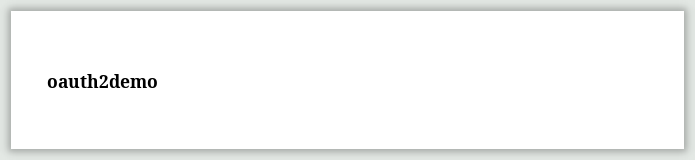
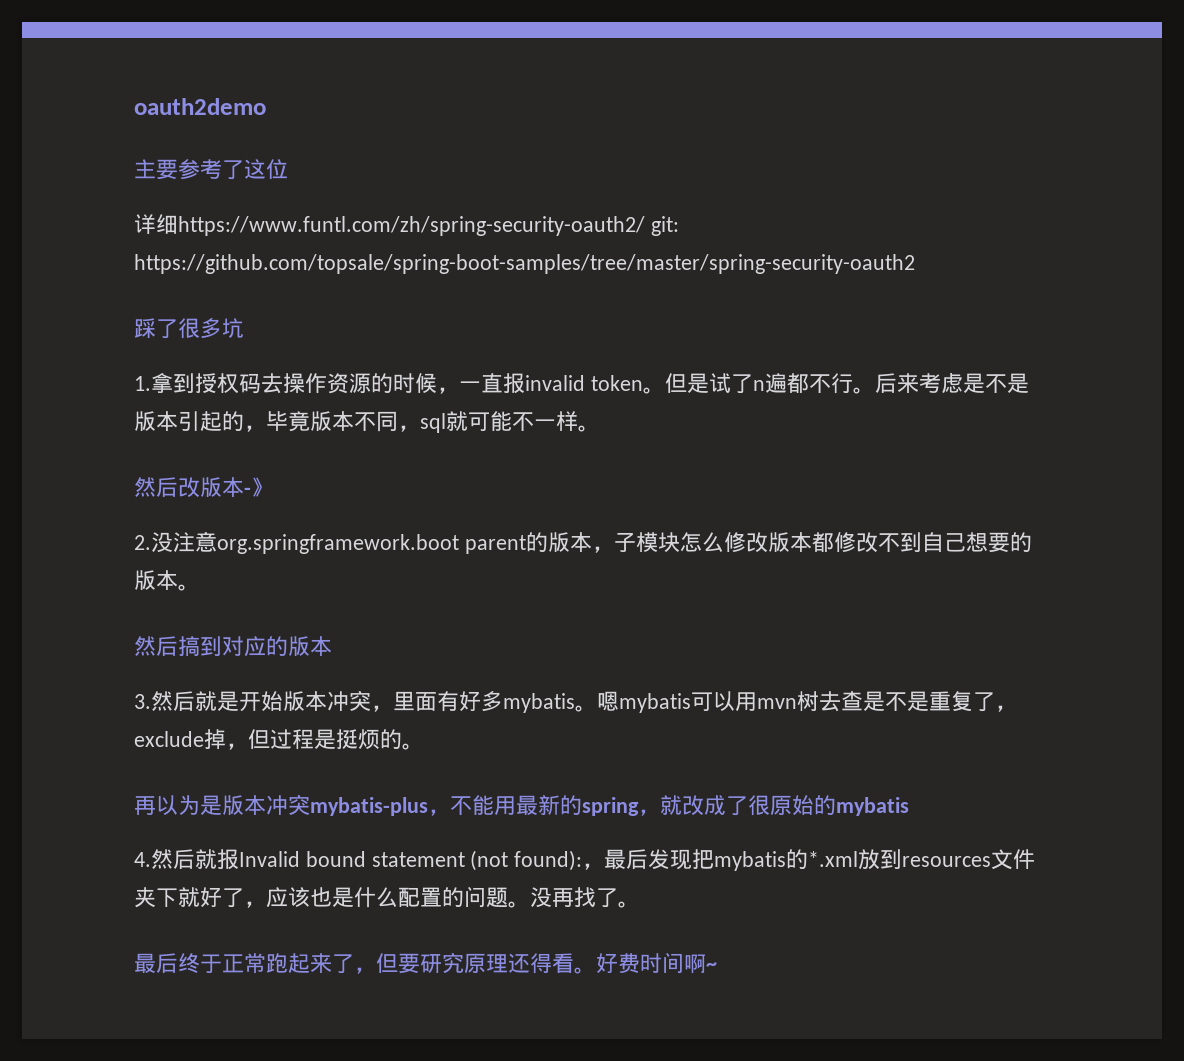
(158, 81) none -> [134,159,288,180] [134,214,679,236] [134,254,915,274] [134,318,244,339] [134,373,1029,394] [134,411,600,433] [134,477,273,498] [134,531,1032,554] [134,570,200,591] [134,636,332,657] [134,690,1017,713] [134,729,424,750] [134,794,909,816] [134,849,1036,871] [134,886,640,908] [134,952,717,974] // 主要参考了这位 // 详细https://www.funtl.com/zh/spring-security-oauth2/ git: https://github.com/topsale/spring-boot-samples/tree/master/spring-security-oauth2 // 踩了很多坑 // 1.拿到授权码去操作资源的时候，一直报invalid token。但是试了n遍都不行。后来考虑是不是版本引起的，毕竟版本不同，sql就可能不一样。 // 然后改版本-》 // 2.没注意org.springframework.boot parent的版本，子模块怎么修改版本都修改不到自己想要的版本。 // 然后搞到对应的版本 // 3.然后就是开始版本冲突，里面有好多mybatis。嗯mybatis可以用mvn树去查是不是重复了，exclude掉，但过程是挺烦的。 // 再以为是版本冲突mybatis-plus，不能用最新的spring，就改成了很原始的mybatis // 4.然后就报Invalid bound statement (not found):，最后发现把mybatis的*.xml放到resources文件夹下就好了，应该也是什么配置的问题。没再找了。 // 最后终于正常跑起来了，但要研究原理还得看。好费时间啊~

